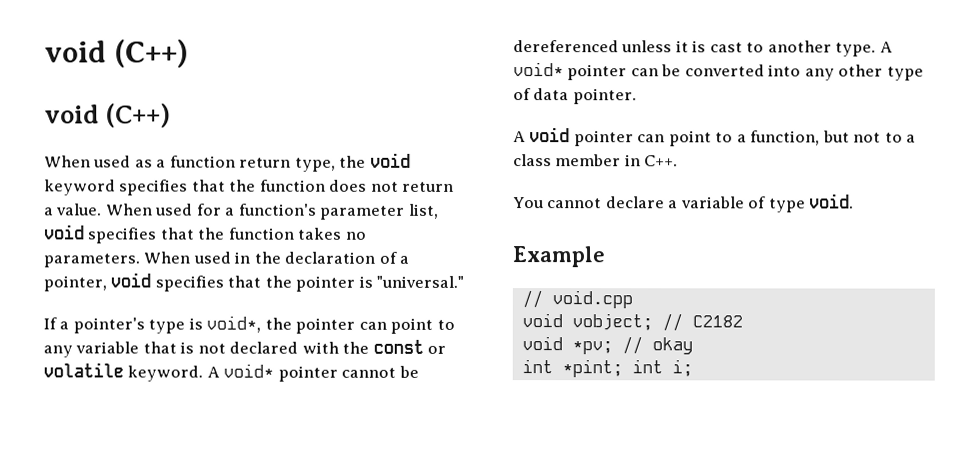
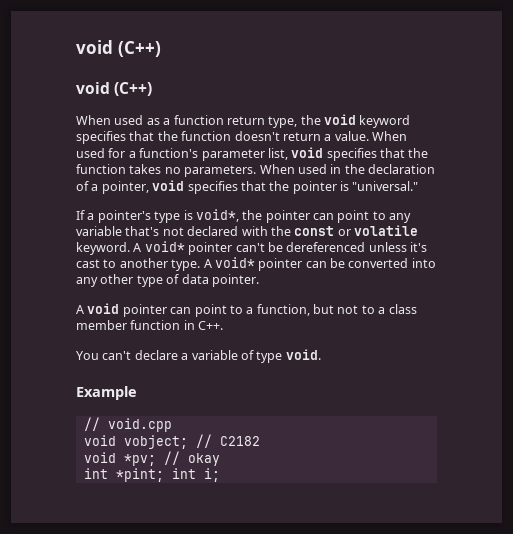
[329,179,399,192] does not -> [234,131,280,141] doesn't
[142,341,195,354] that is -> [125,226,160,236] that's
[341,367,397,378] cannot -> [235,243,265,252] can't
[675,40,707,53] it is -> [410,242,427,252] it's
(622, 160) none -> [130,320,181,330] function
[547,198,603,209] cannot -> [102,351,132,360] can't

